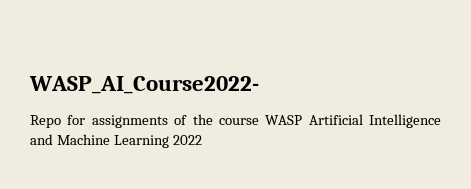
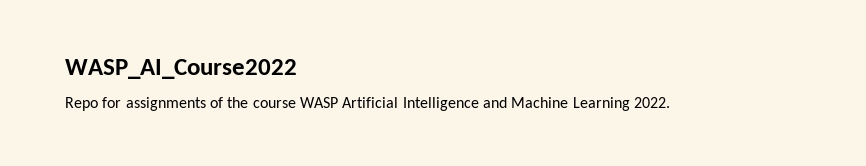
[29,76,259,94] WASP_AI_Course2022- -> [65,59,297,79] WASP_AI_Course2022
[172,135,202,145] 2022 -> [633,97,670,108] 2022.

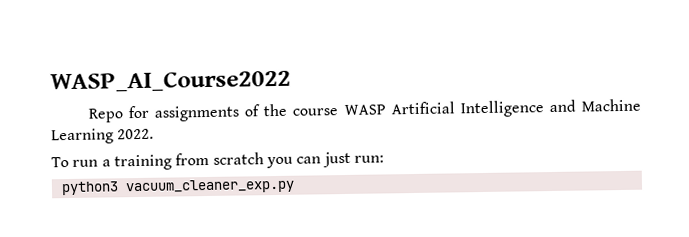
(670, 102) none -> [51,151,384,171] [60,178,295,196] // To run a training from scratch you can just run: // python3 vacuum_cleaner_exp.py

